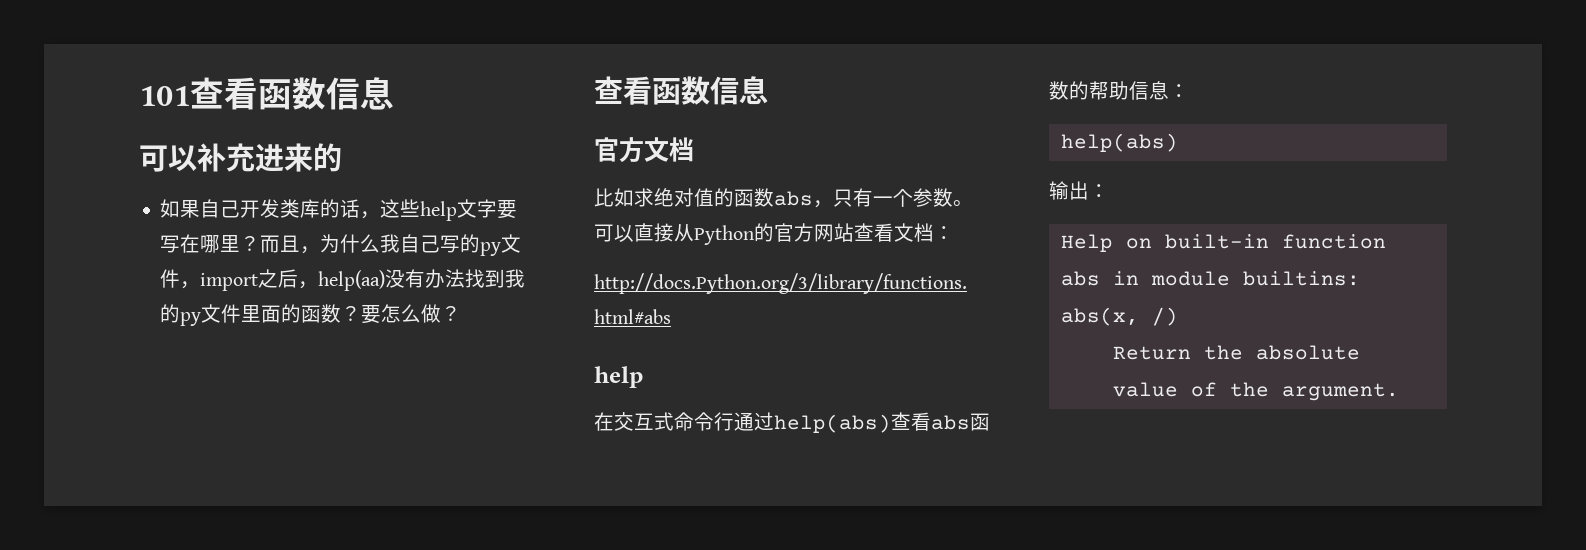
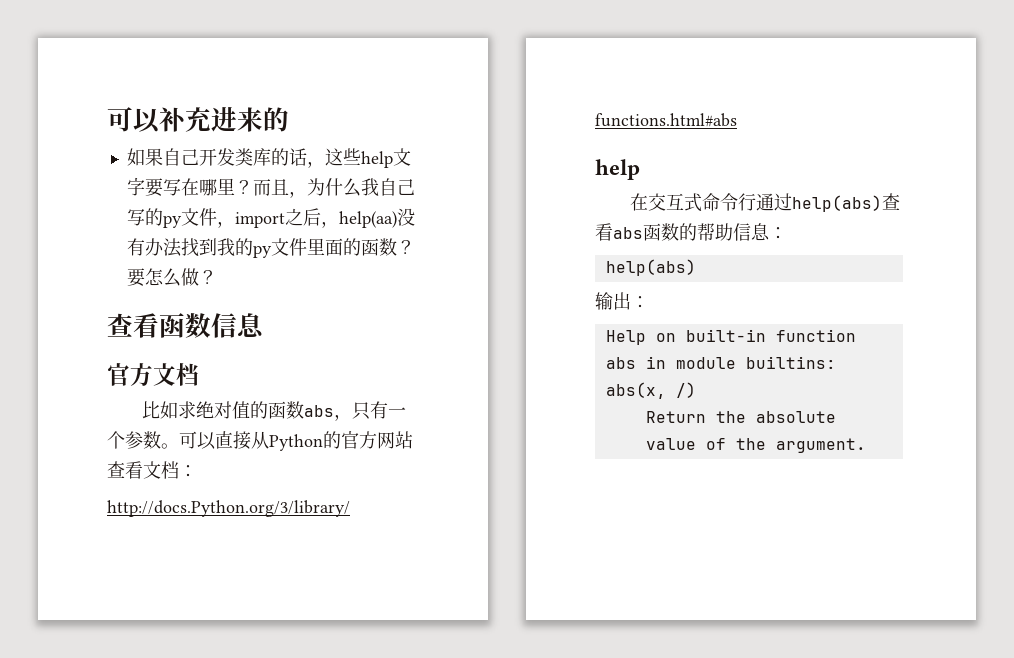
[139,77,394,110] 101查看函数信息 // -> (107, 119) none

